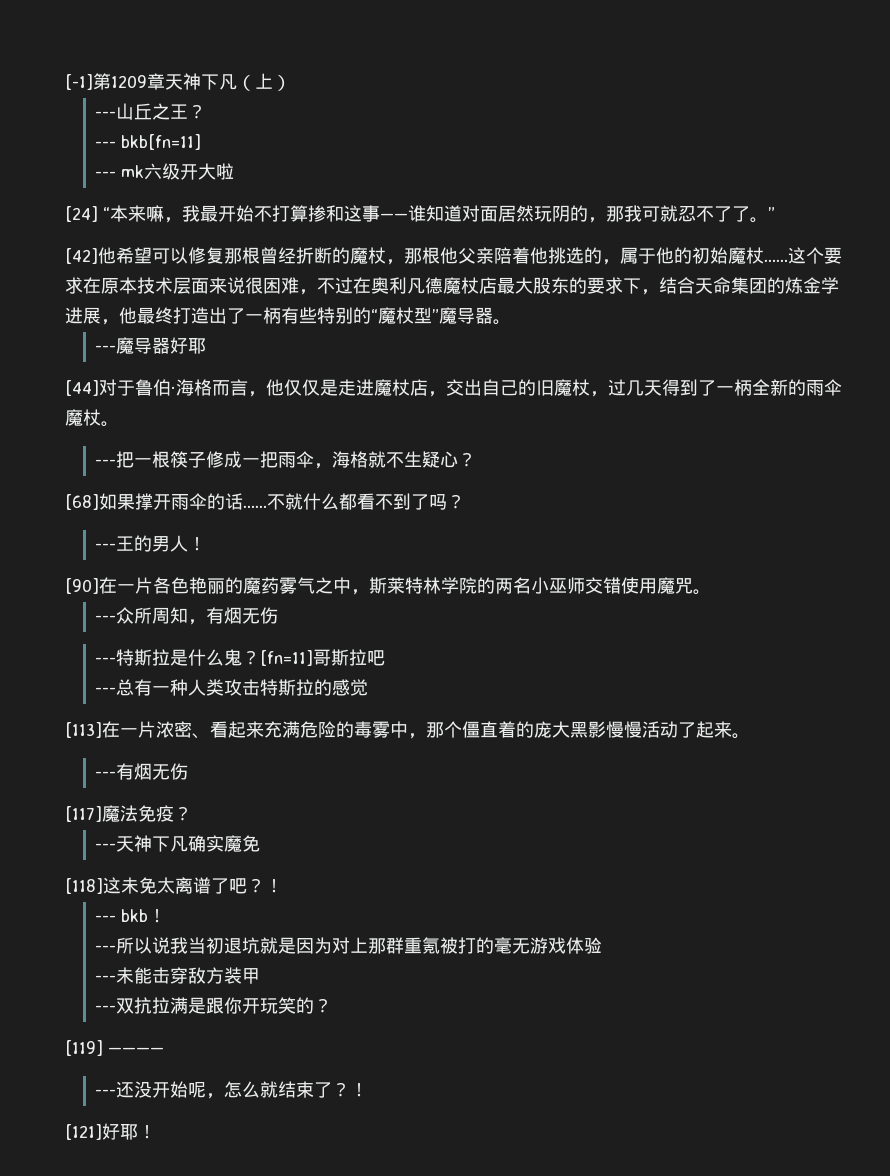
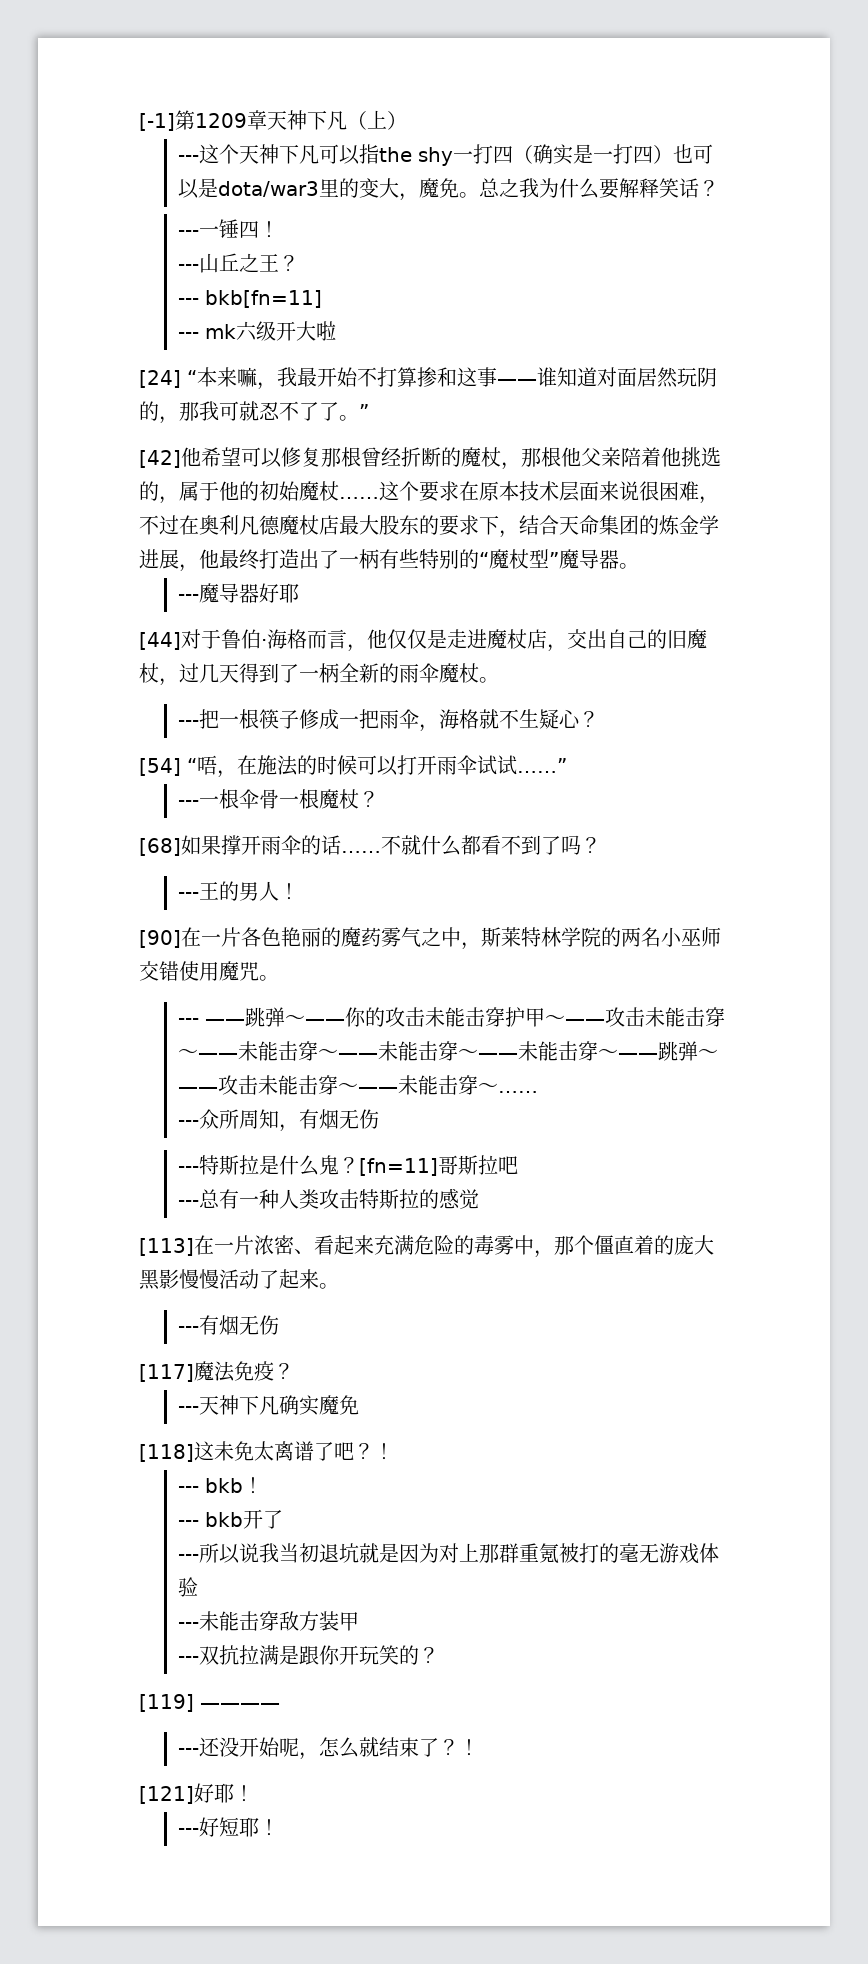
(291, 83) none -> [177,144,713,166] [177,178,719,201] [177,219,279,239] // ---这个天神下凡可以指the shy一打四（确实是一打四）也可以是dota/war3里的变大，魔免。总之我为什么要解释笑话？ // ---一锤四！
(477, 459) none -> [139,755,567,778] [177,789,379,809] // [54] “唔，在施法的时候可以打开雨伞试试……” // ---一根伞骨一根魔杖？
(711, 592) none -> [177,1007,725,1027] [177,1041,718,1061] [177,1075,538,1095] // --- ——跳弹～——你的攻击未能击穿护甲～——攻击未能击穿～——未能击穿～——未能击穿～——未能击穿～——跳弹～——攻击未能击穿～——未能击穿～……
(167, 916) none -> [177,1509,283,1529] // --- bkb开了
(156, 1132) none -> [177,1817,279,1837] // ---好短耶！

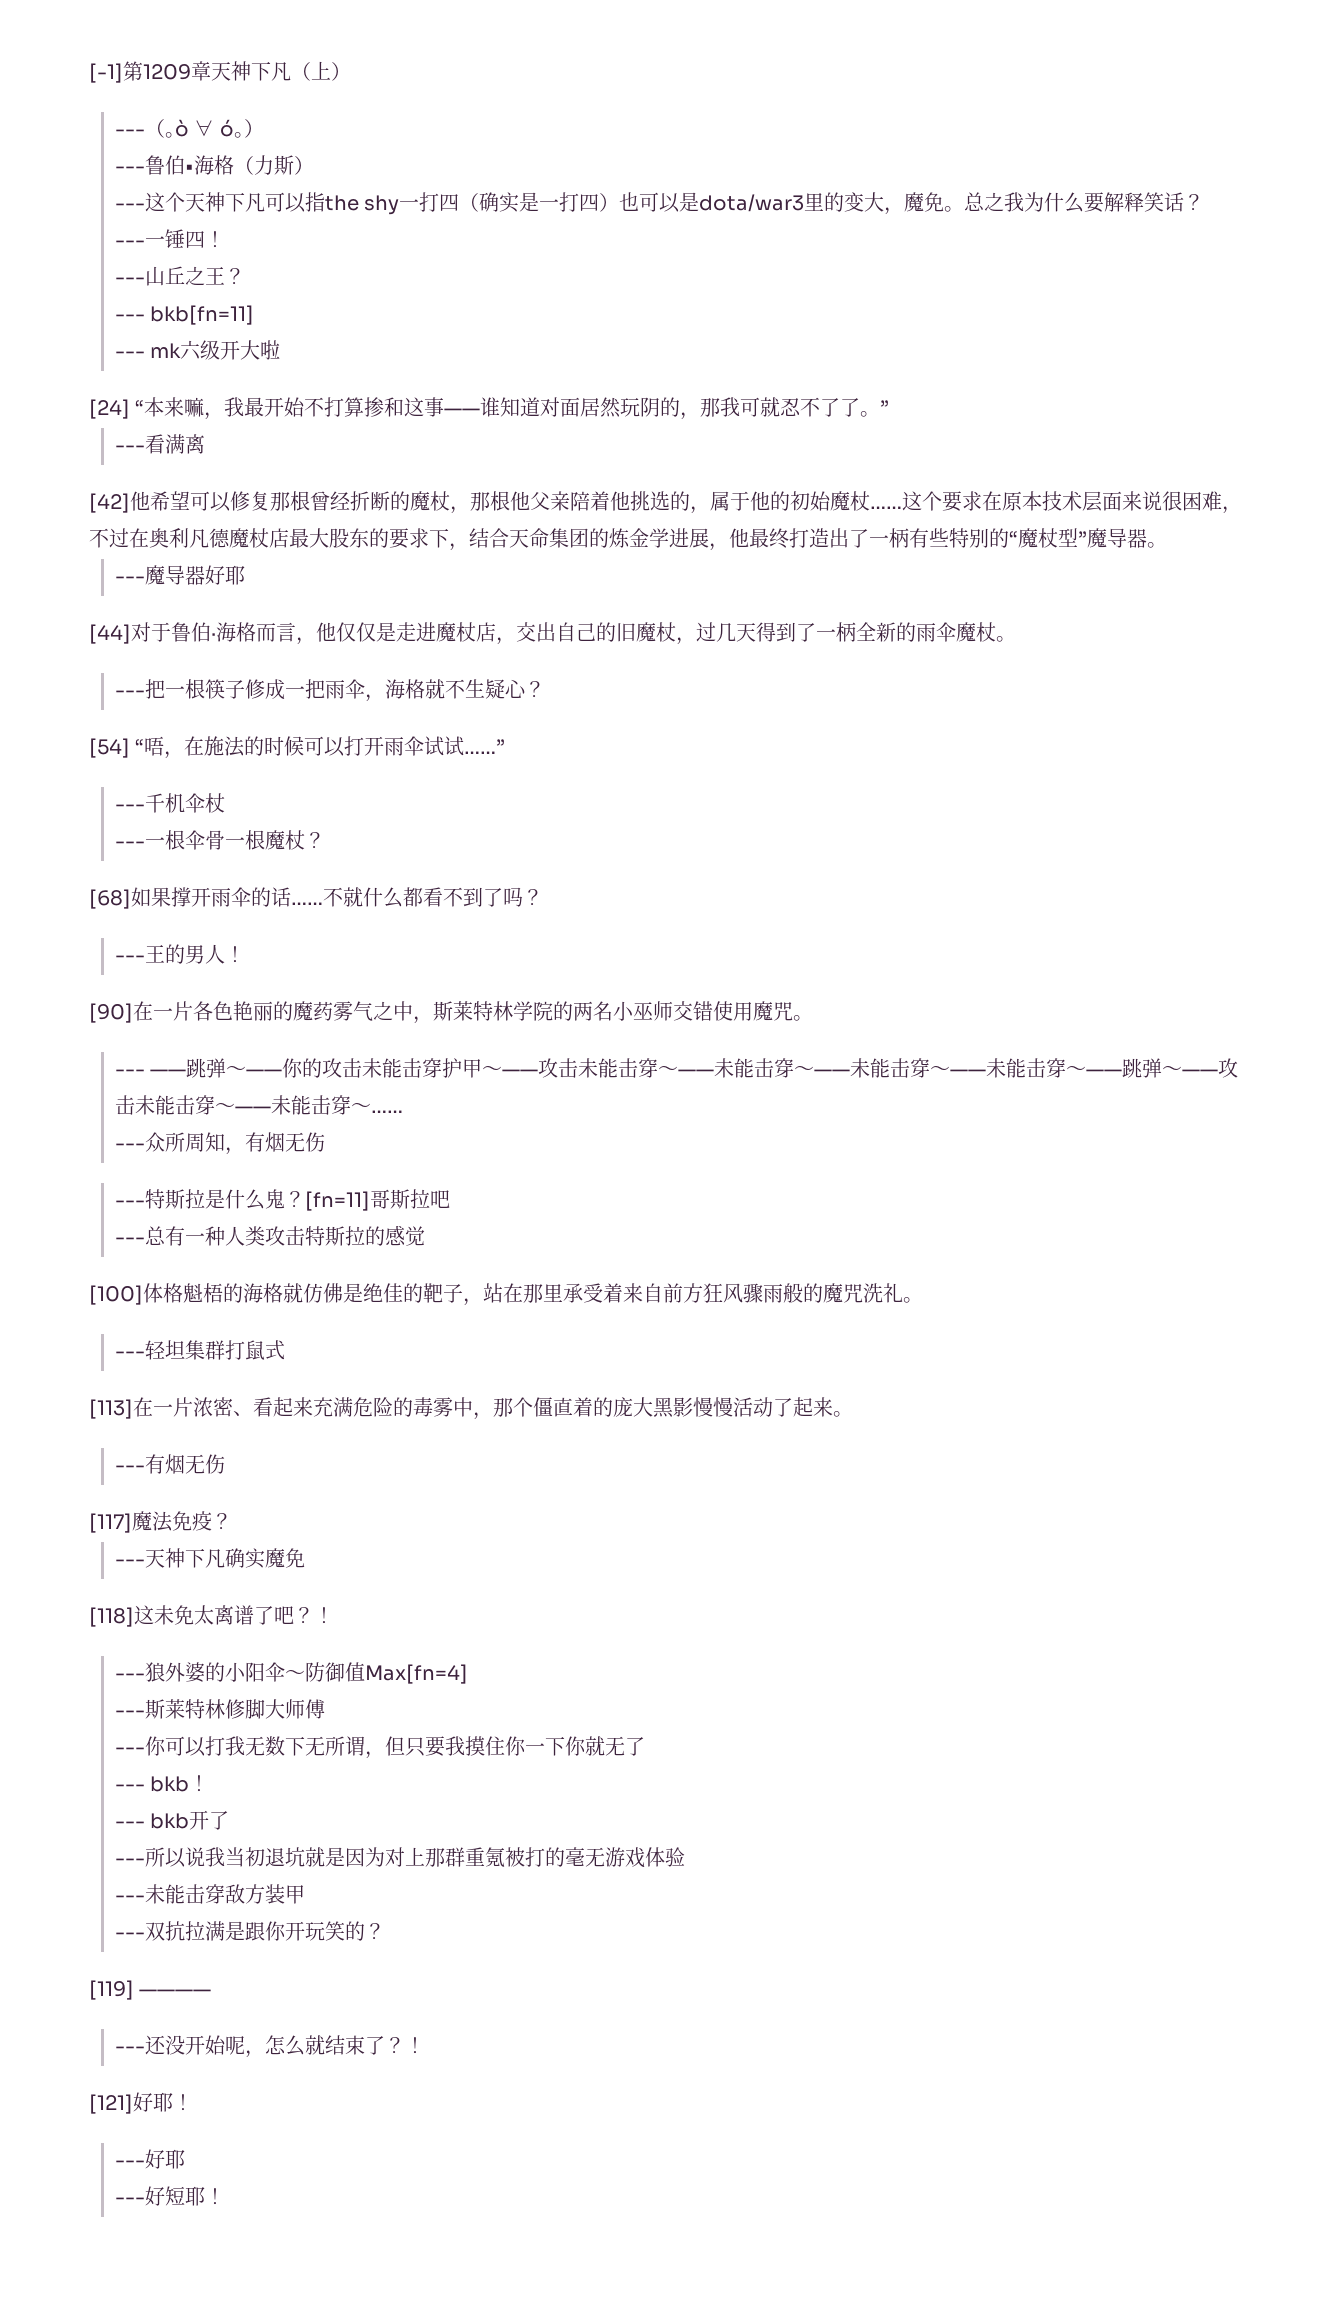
(407, 120) none -> [114,119,264,138] [114,155,314,175] // ---（｡ò ∀ ó｡） // ---鲁伯•海格（力斯）
(369, 411) none -> [114,434,205,454] // ---看满离
(567, 765) none -> [114,793,225,813] // ---千机伞杖
(479, 1199) none -> [89,1283,923,1306] [114,1340,285,1360] // [100]体格魁梧的海格就仿佛是绝佳的靶子，站在那里承受着来自前方狂风骤雨般的魔咒洗礼。 // ---轻坦集群打鼠式
(394, 1451) none -> [114,1662,468,1684] [114,1699,325,1719] [114,1736,645,1759] // ---狼外婆的小阳伞～防御值Max[fn=4] // ---斯莱特林修脚大师傅 // ---你可以打我无数下无所谓，但只要我摸住你一下你就无了
(254, 1793) none -> [114,2149,185,2169] // ---好耶

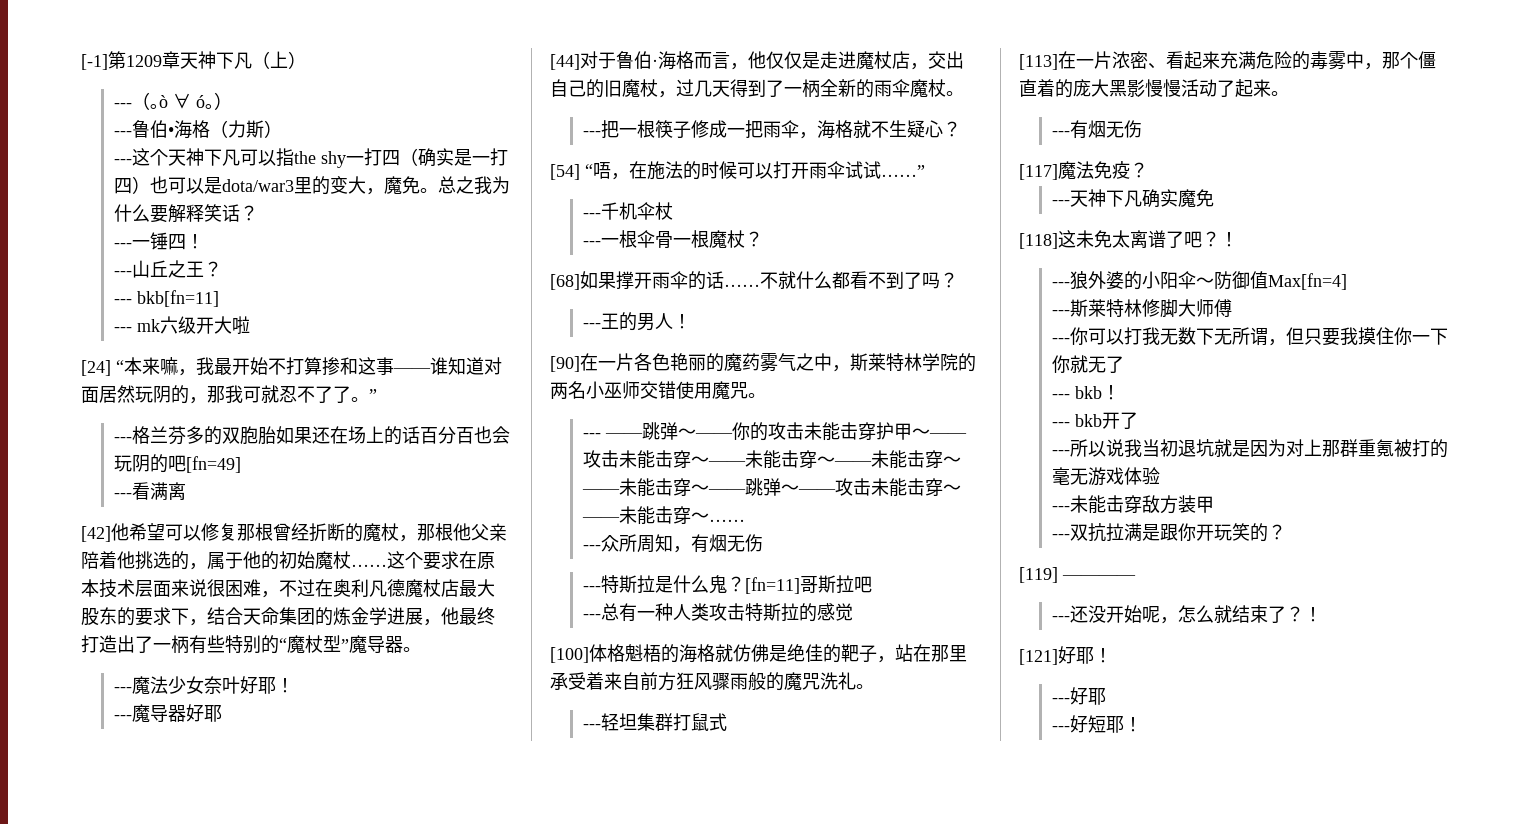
(890, 407) none -> [114,426,511,445] [114,454,242,473] // ---格兰芬多的双胞胎如果还在场上的话百分百也会玩阴的吧[fn=49]
(1167, 545) none -> [114,676,295,694] // ---魔法少女奈叶好耶！

